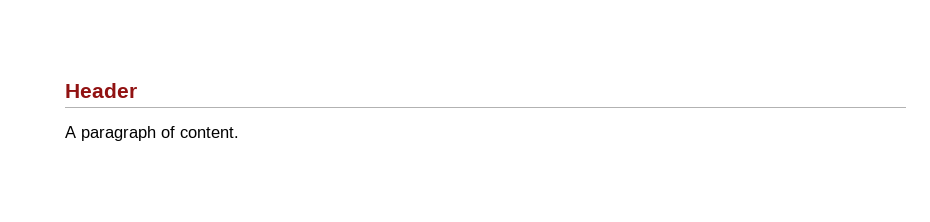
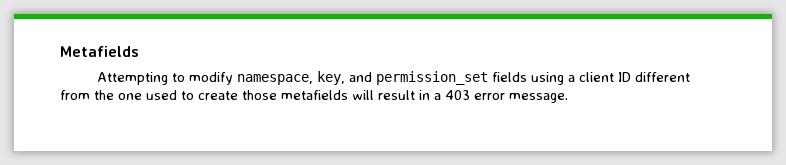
[65,83,137,98] [65,126,239,141] Header // A paragraph of content. -> [60,46,139,57] [97,71,691,85] [60,90,568,103] Metafields // Attempting to modify namespace, key, and permission_set fields using a client ID different from the one used to create those metafields will result in a 403 error message.

